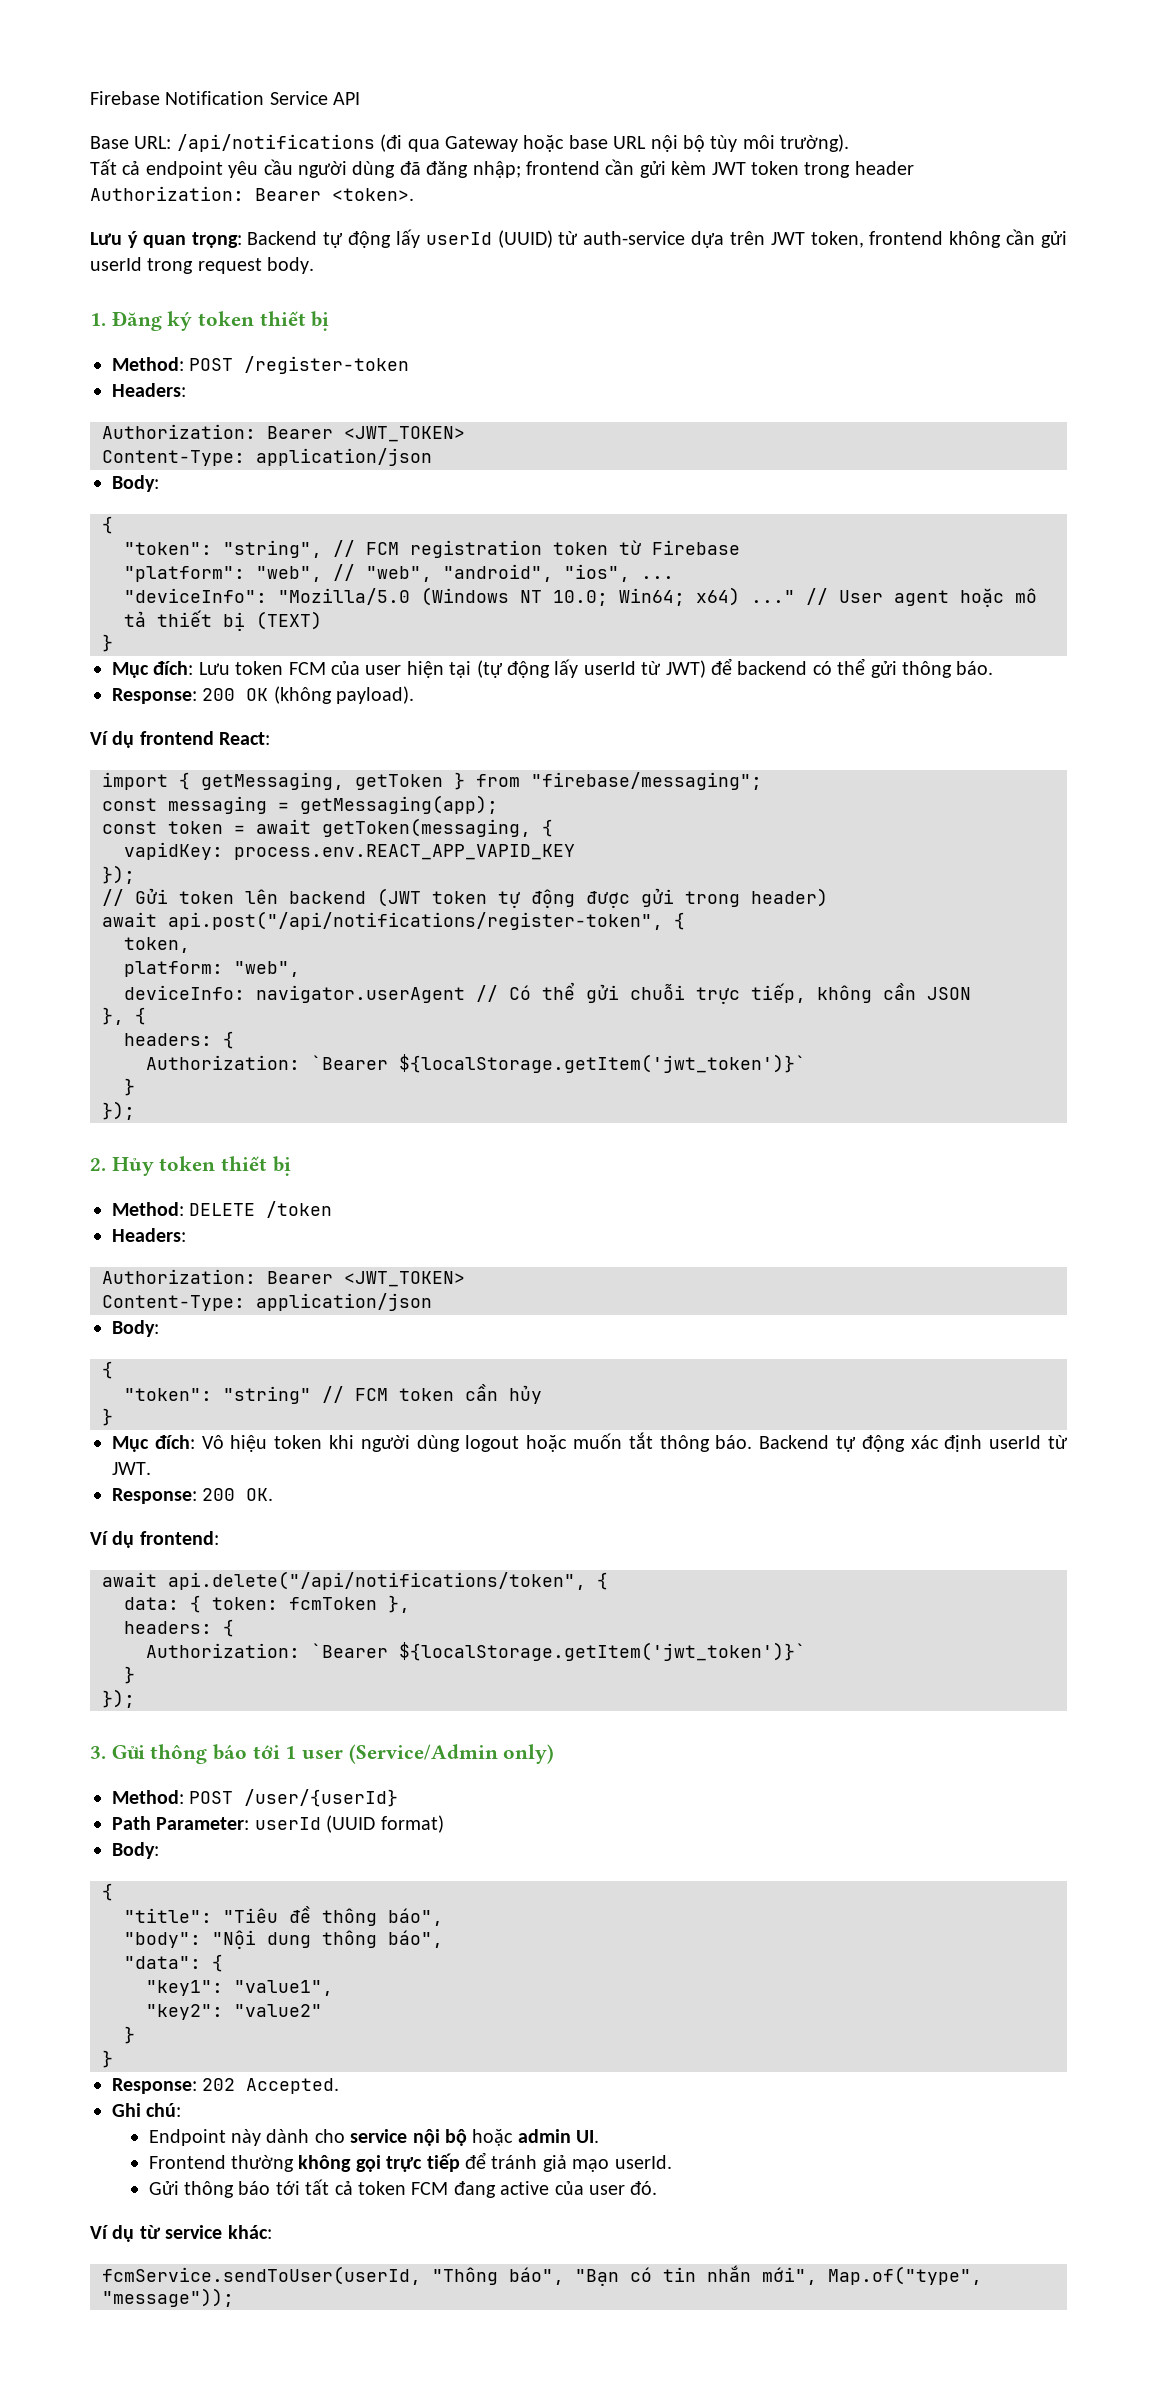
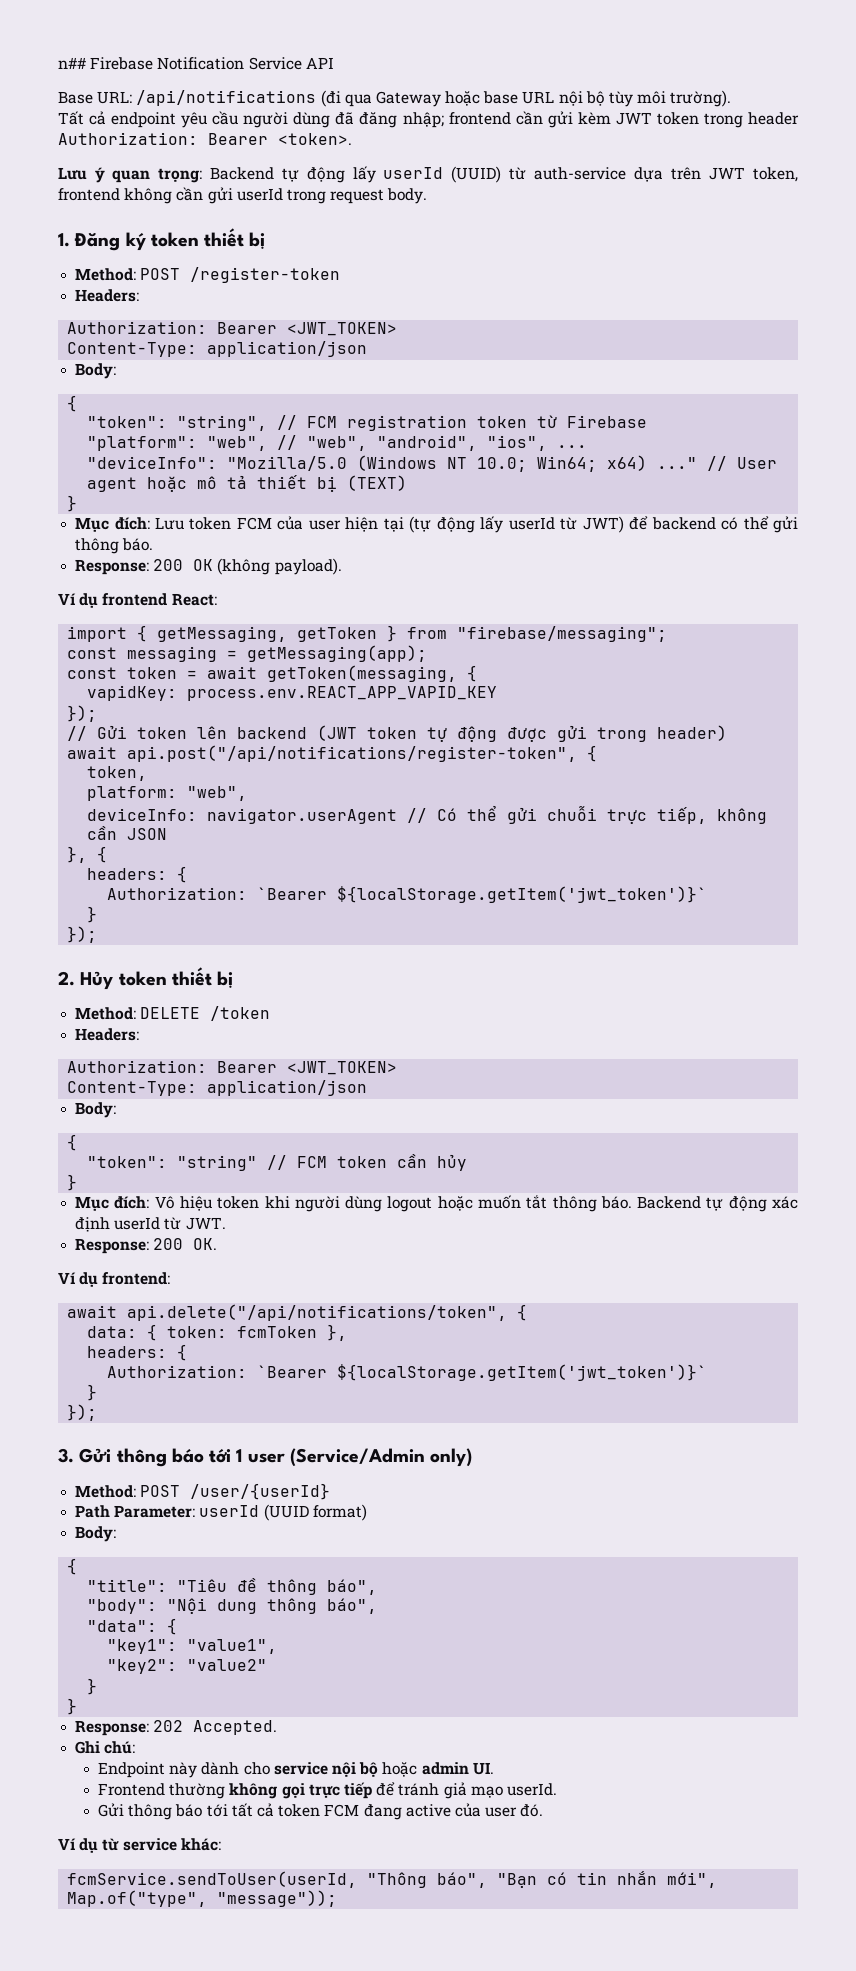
(90, 98) none -> [58,57,86,69] n##

